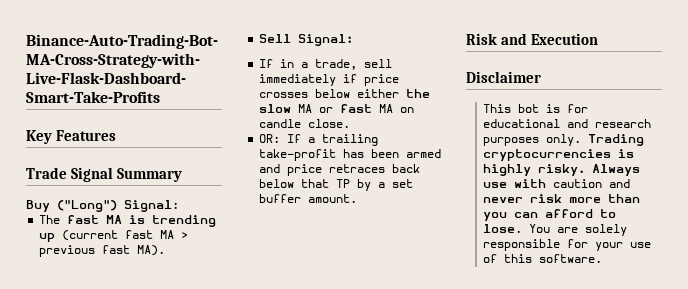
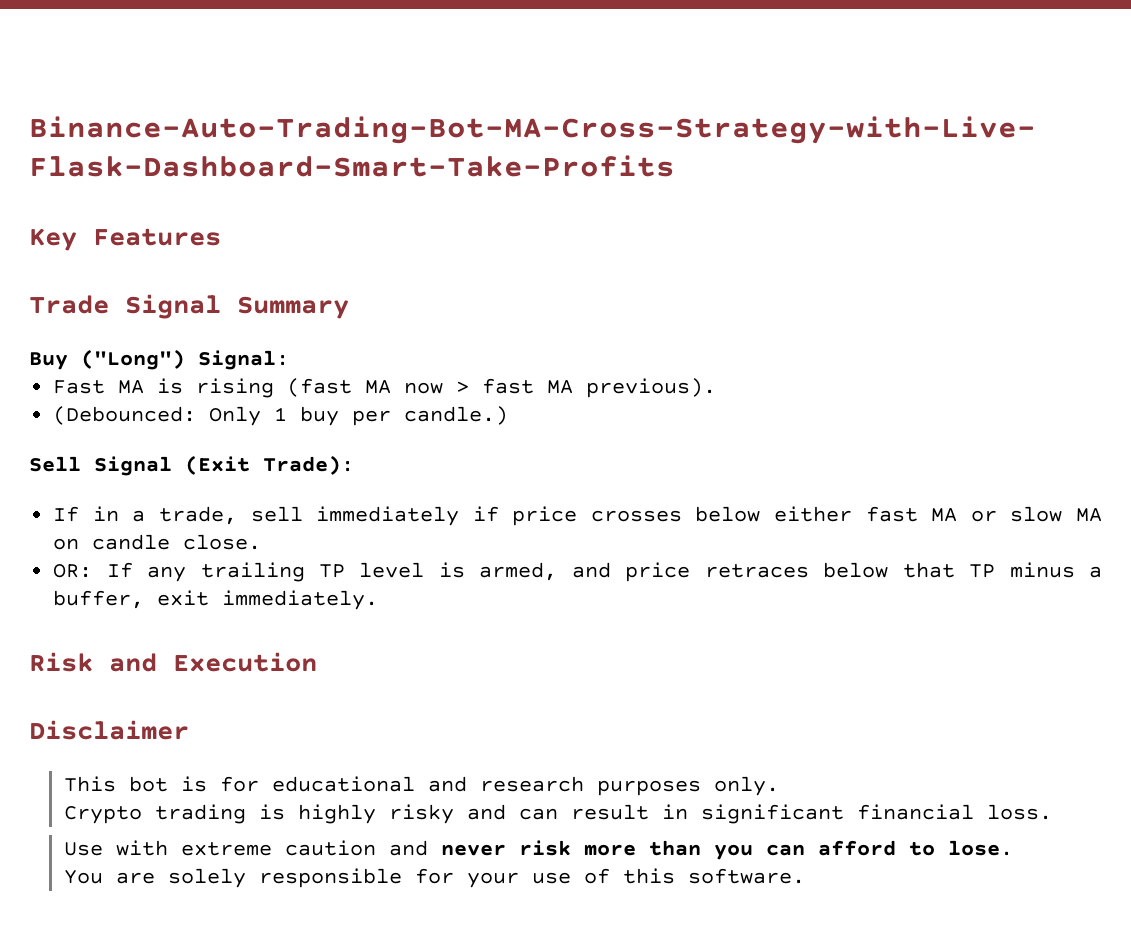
[39,215,217,227] [39,230,189,242] [39,245,166,257] [259,34,354,46] The fast MA is trending up (current fast MA > previous fast MA). // Sell Signal: -> [53,378,717,398] [53,406,509,426] [29,455,354,476] Fast MA is rising (fast MA now > fast MA previous). // (Debounced: Only 1 buy per candle.) // Sell Signal (Exit Trade):
[406,89,431,98] [259,104,292,113] the slow -> [865,506,918,522] fast
[340,104,373,113] fast -> [1010,506,1063,522] slow
[308,134,379,146] [259,149,442,161] a trailing take-profit has been armed -> [147,562,558,582] any trailing TP level is armed,
[392,164,421,173] back -> (809, 571) none
[357,179,414,191] [259,194,358,203] by a set buffer amount. -> [1009,562,1103,578] [53,590,379,610] minus a buffer, exit immediately.
[588,134,645,146] [483,149,635,161] [483,164,641,176] [483,179,547,188] Trading cryptocurrencies is highly risky. Always use with -> [64,804,1053,824] [64,840,273,856] // Crypto trading is highly risky and can result in significant financial loss. // Use with extreme
(523, 228) none -> (1014, 848) //

